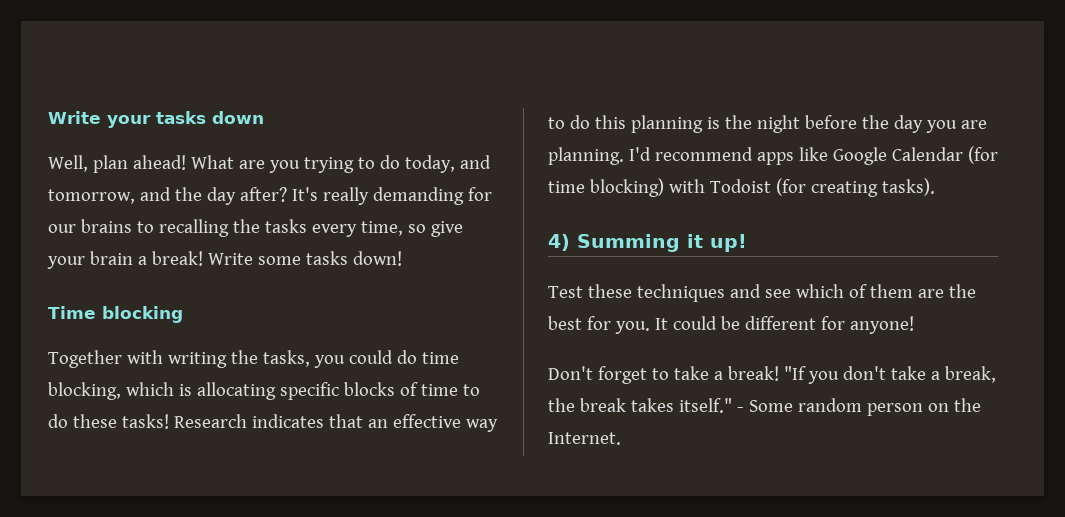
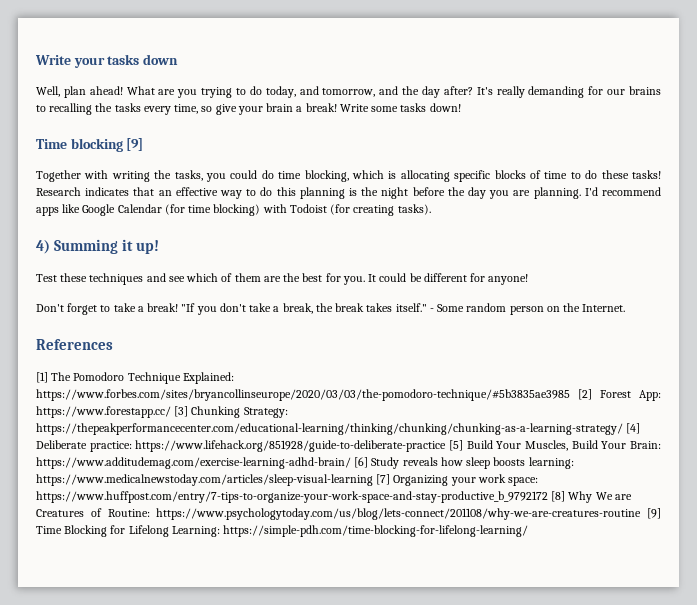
(183, 314) none -> [126,138,144,151] [9]
(621, 438) none -> [36,339,113,350] [36,372,234,384] [36,389,661,401] [36,406,288,418] [36,423,641,435] [36,440,661,452] [36,457,574,469] [36,474,539,486] [36,491,632,503] [36,508,661,520] [36,525,529,537] // References // [1] The Pomodoro Technique Explained: https://www.forbes.com/sites/bryancollinseurope/2020/03/03/the-pomodoro-technique/#5b3835ae3985 [2] Forest App: https://www.forestapp.cc/ [3] Chunking Strategy: https://thepeakperformancecenter.com/educational-learning/thinking/chunking/chunking-as-a-learning-strategy/ [4] Deliberate practice: https://www.lifehack.org/851928/guide-to-deliberate-practice [5] Build Your Muscles, Build Your Brain: https://www.additudemag.com/exercise-learning-adhd-brain/ [6] Study reveals how sleep boosts learning: https://www.medicalnewstoday.com/articles/sleep-visual-learning [7] Organizing your work space: https://www.huffpost.com/entry/7-tips-to-organize-your-work-space-and-stay-productive_b_9792172 [8] Why We are Creatures of Routine: https://www.psychologytoday.com/us/blog/lets-connect/201108/why-we-are-creatures-routine [9] Time Blocking for Lifelong Learning: https://simple-pdh.com/time-blocking-for-lifelong-learning/

